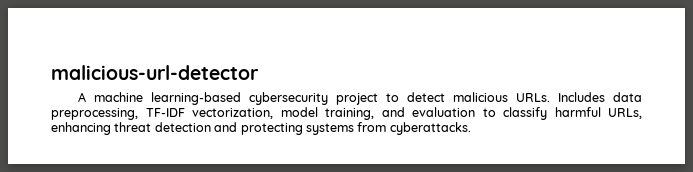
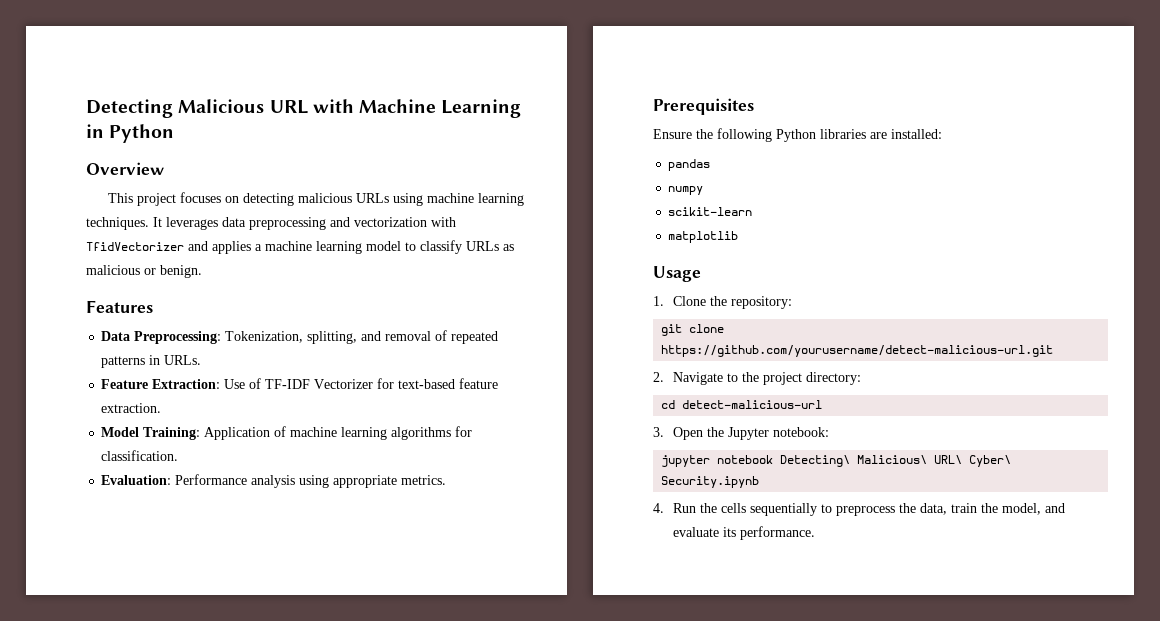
[51,65,259,80] [77,92,642,105] [51,107,642,120] [51,122,471,135] malicious-url-detector // A machine learning-based cybersecurity project to detect malicious URLs. Includes data preprocessing, TF-IDF vectorization, model training, and evaluation to classify harmful URLs, enhancing threat detection and protecting systems from cyberattacks. -> [86,99,522,118] [86,124,175,143] [86,162,164,175] [107,192,524,206] [86,217,456,230] [86,240,514,254] [86,265,202,278] [86,300,153,313] [101,330,499,344] [101,355,202,368] [101,378,499,389] [101,403,162,413] [101,426,473,440] [101,450,179,461] [101,474,447,488] [653,98,754,115] [653,128,942,142] [668,159,711,171] [668,186,704,195] [668,207,753,216] [668,231,739,243] [653,266,701,282] [653,296,793,309] [661,324,725,336] [661,345,1054,357] [653,372,862,385] [661,400,823,409] [653,427,830,440] [661,455,1012,467] [661,476,760,488] [653,503,1066,516] [673,526,816,540] Detecting Malicious URL with Machine Learning in Python // Overview // This project focuses on detecting malicious URLs using machine learning techniques. It leverages data preprocessing and vectorization with TfidVectorizer and applies a machine learning model to classify URLs as malicious or benign. // Features // Data Preprocessing: Tokenization, splitting, and removal of repeated patterns in URLs. // Feature Extraction: Use of TF-IDF Vectorizer for text-based feature extraction. // Model Training: Application of machine learning algorithms for classification. // Evaluation: Performance analysis using appropriate metrics. // Prerequisites // Ensure the following Python libraries are installed: // pandas // numpy // scikit-learn // matplotlib // Usage // 1. Clone the repository: // git clone https://github.com/yourusername/detect-malicious-url.git // 2. Navigate to the project directory: // cd detect-malicious-url // 3. Open the Jupyter notebook: // jupyter notebook Detecting\ Malicious\ URL\ Cyber\ Security.ipynb // 4. Run the cells sequentially to preprocess the data, train the model, and evaluate its performance.

